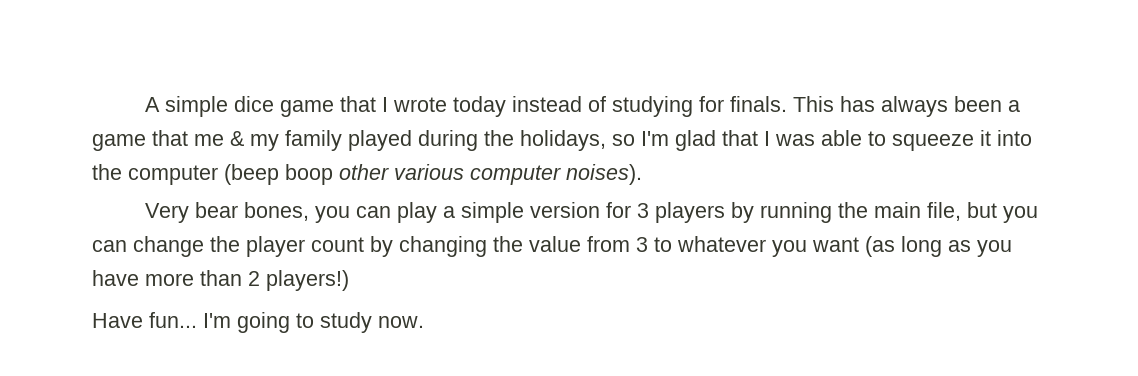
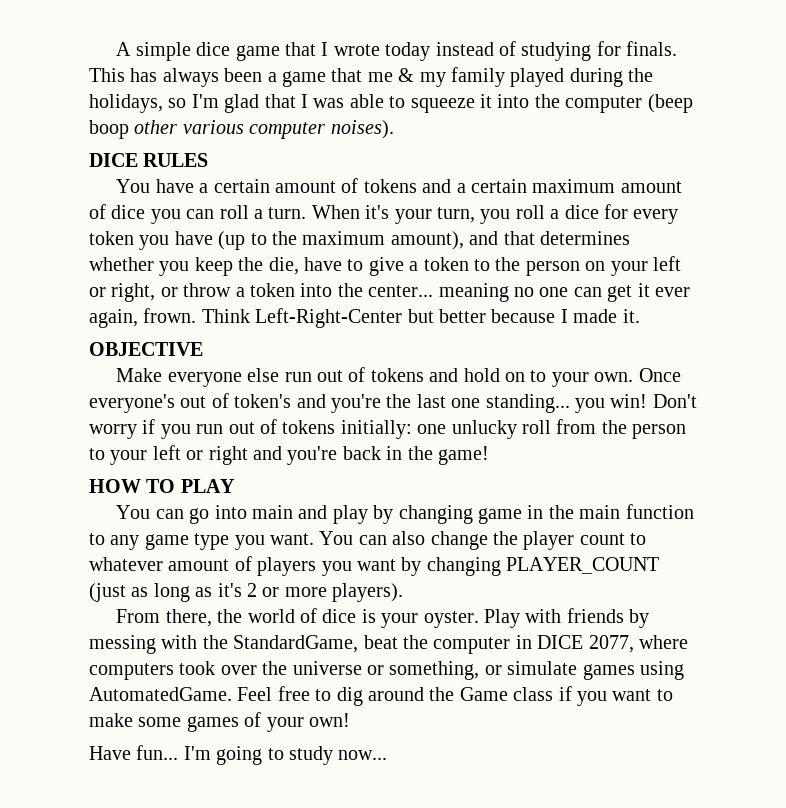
[145,202,1039,223] [92,236,1012,257] [92,270,349,291] Very bear bones, you can play a simple version for 3 players by running the main file, but you can change the player count by changing the value from 3 to whatever you want (as long as you have more than 2 players!) -> [89,153,209,167] [116,178,682,193] [89,204,679,224] [89,231,630,250] [89,256,681,276] [89,283,690,302] [89,308,640,328] [89,342,203,356] [116,367,681,387] [89,393,697,413] [89,419,687,439] [89,445,489,465] [89,479,235,493] [116,504,694,524] [89,531,647,550] [89,556,660,576] [89,583,404,602] [116,608,650,628] [89,635,688,654] [89,661,684,680] [89,686,673,706] [89,712,350,732] DICE RULES // You have a certain amount of tokens and a certain maximum amount of dice you can roll a turn. When it's your turn, you roll a dice for every token you have (up to the maximum amount), and that determines whether you keep the die, have to give a token to the person on your left or right, or throw a token into the center... meaning no one can get it ever again, frown. Think Left-Right-Center but better because I made it. // OBJECTIVE // Make everyone else run out of tokens and hold on to your own. Once everyone's out of token's and you're the last one standing... you win! Don't worry if you run out of tokens initially: one unlucky roll from the person to your left or right and you're back in the game! // HOW TO PLAY // You can go into main and play by changing game in the main function to any game type you want. You can also change the player count to whatever amount of players you want by changing PLAYER_COUNT (just as long as it's 2 or more players). // From there, the world of dice is your oyster. Play with friends by messing with the StandardGame, beat the computer in DICE 2077, where computers took over the universe or something, or simulate games using AutomatedGame. Feel free to dig around the Game class if you want to make some games of your own!
[378,316,424,328] now. -> [338,750,388,760] now...

